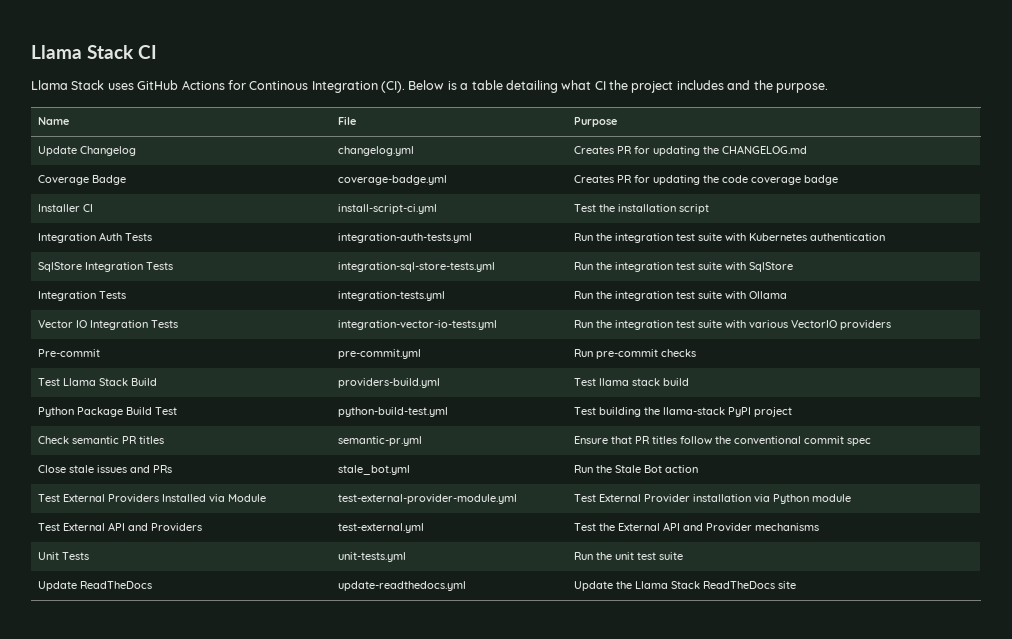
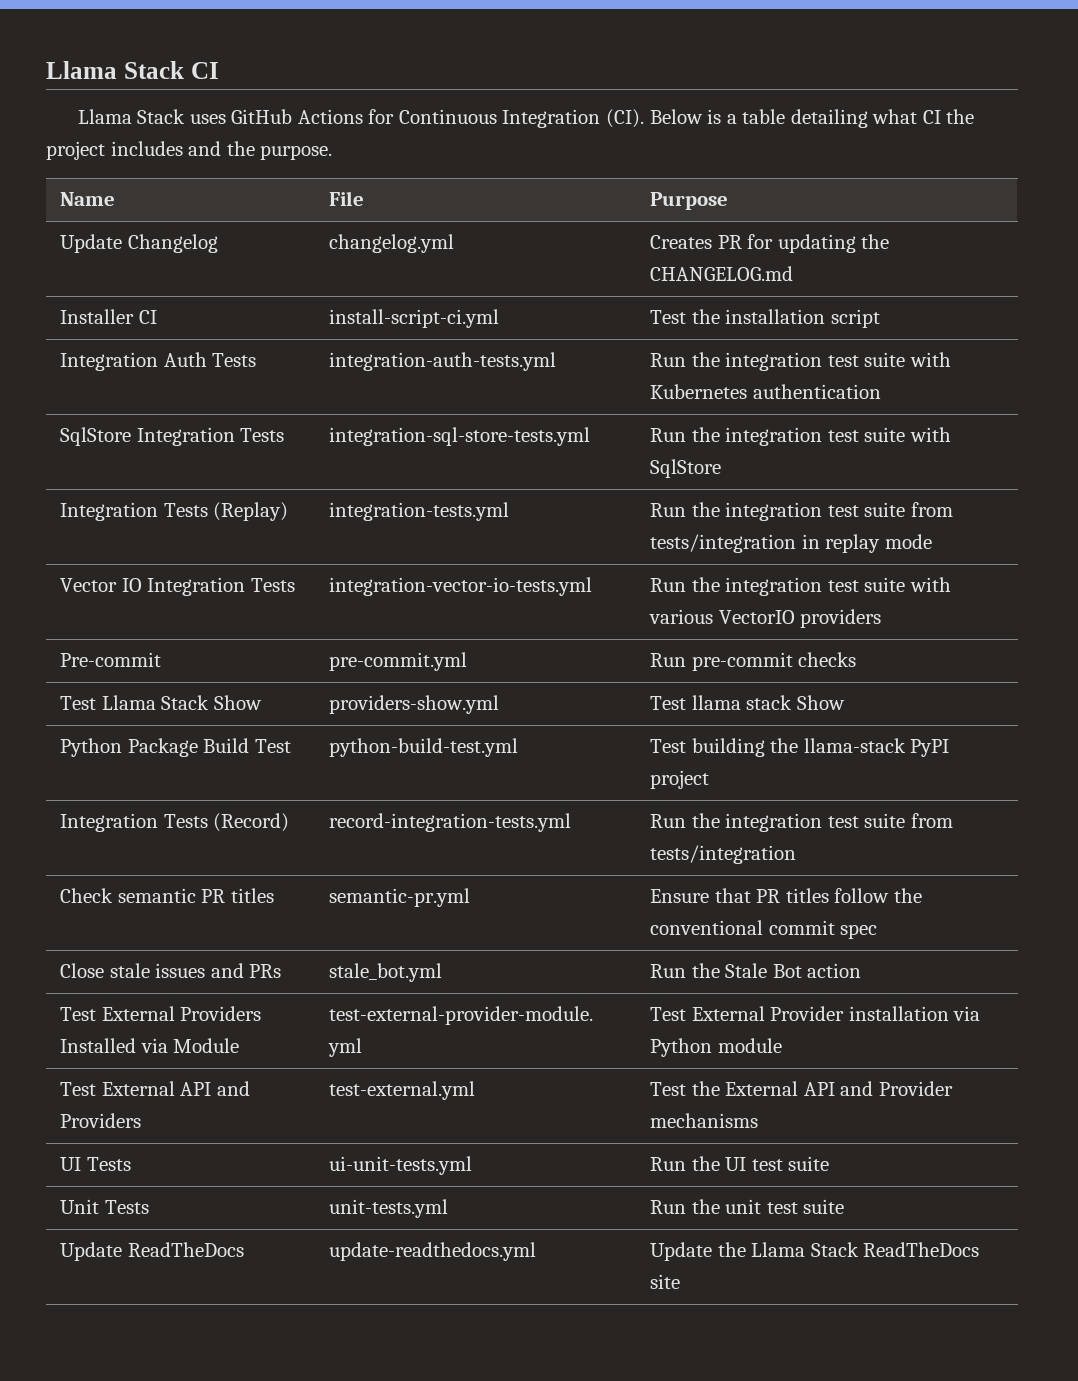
[249,81,309,90] Continous -> [398,109,497,124] Continuous
[37,175,126,185] [337,175,447,185] [573,175,838,185] // Coverage Badge | coverage-badge.yml | Creates PR for updating the code coverage badge -> (794, 273) none
(126, 295) none -> [213,502,289,521] (Replay)
[724,291,787,299] with Ollama -> [910,502,953,517] [650,534,932,553] from tests/integration in replay mode
[130,378,157,386] [337,378,440,388] Build | providers-build.yml -> [213,695,262,710] [329,695,500,714] Show | providers-show.yml
[662,378,689,386] build -> [796,695,845,710] Show
(792, 412) none -> [60,813,290,832] [329,813,572,832] [650,813,953,832] [650,845,797,864] // Integration Tests (Record) | record-integration-tests.yml | Run the integration test suite from tests/integration
(819, 527) none -> [60,1157,131,1171] [329,1156,473,1175] [650,1156,830,1171] // UI Tests | ui-unit-tests.yml | Run the UI test suite

